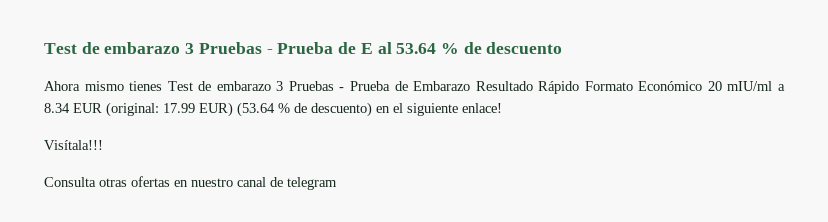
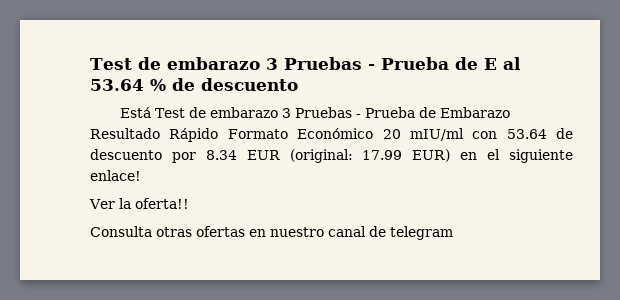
[44,81,163,91] Ahora mismo tienes -> [120,107,152,118] Está
[777,84,785,91] a -> [472,128,573,139] [90,149,196,163] con 53.64 de descuento por
[237,102,372,117] (53.64 % de descuento) -> (451, 155) none
[44,140,103,150] Visítala!!! -> [89,198,189,209] Ver la oferta!!

